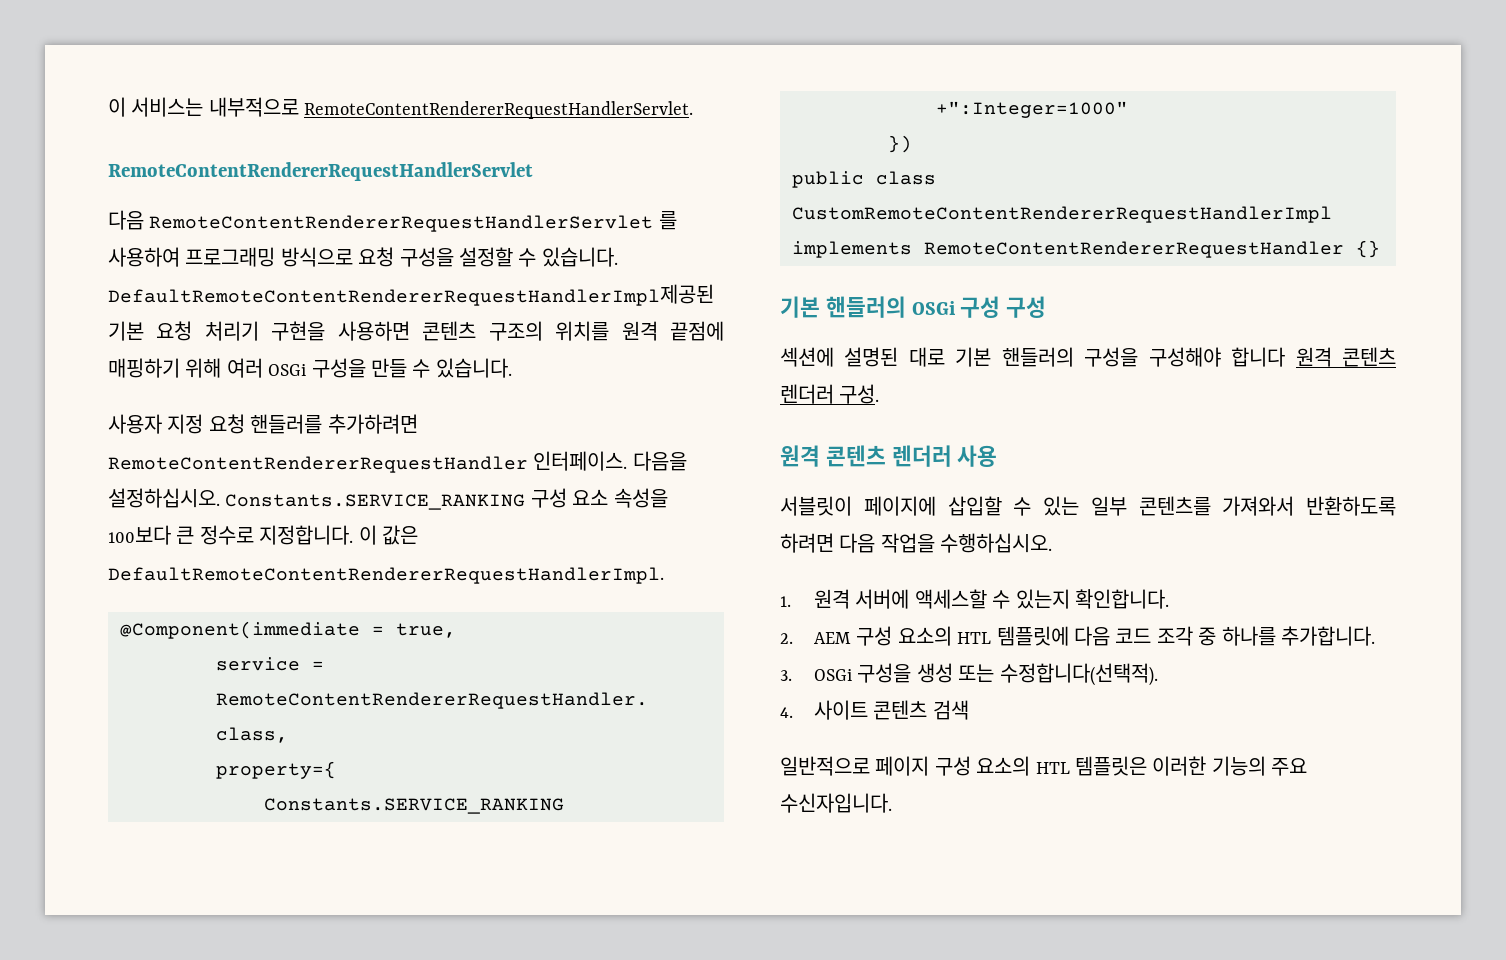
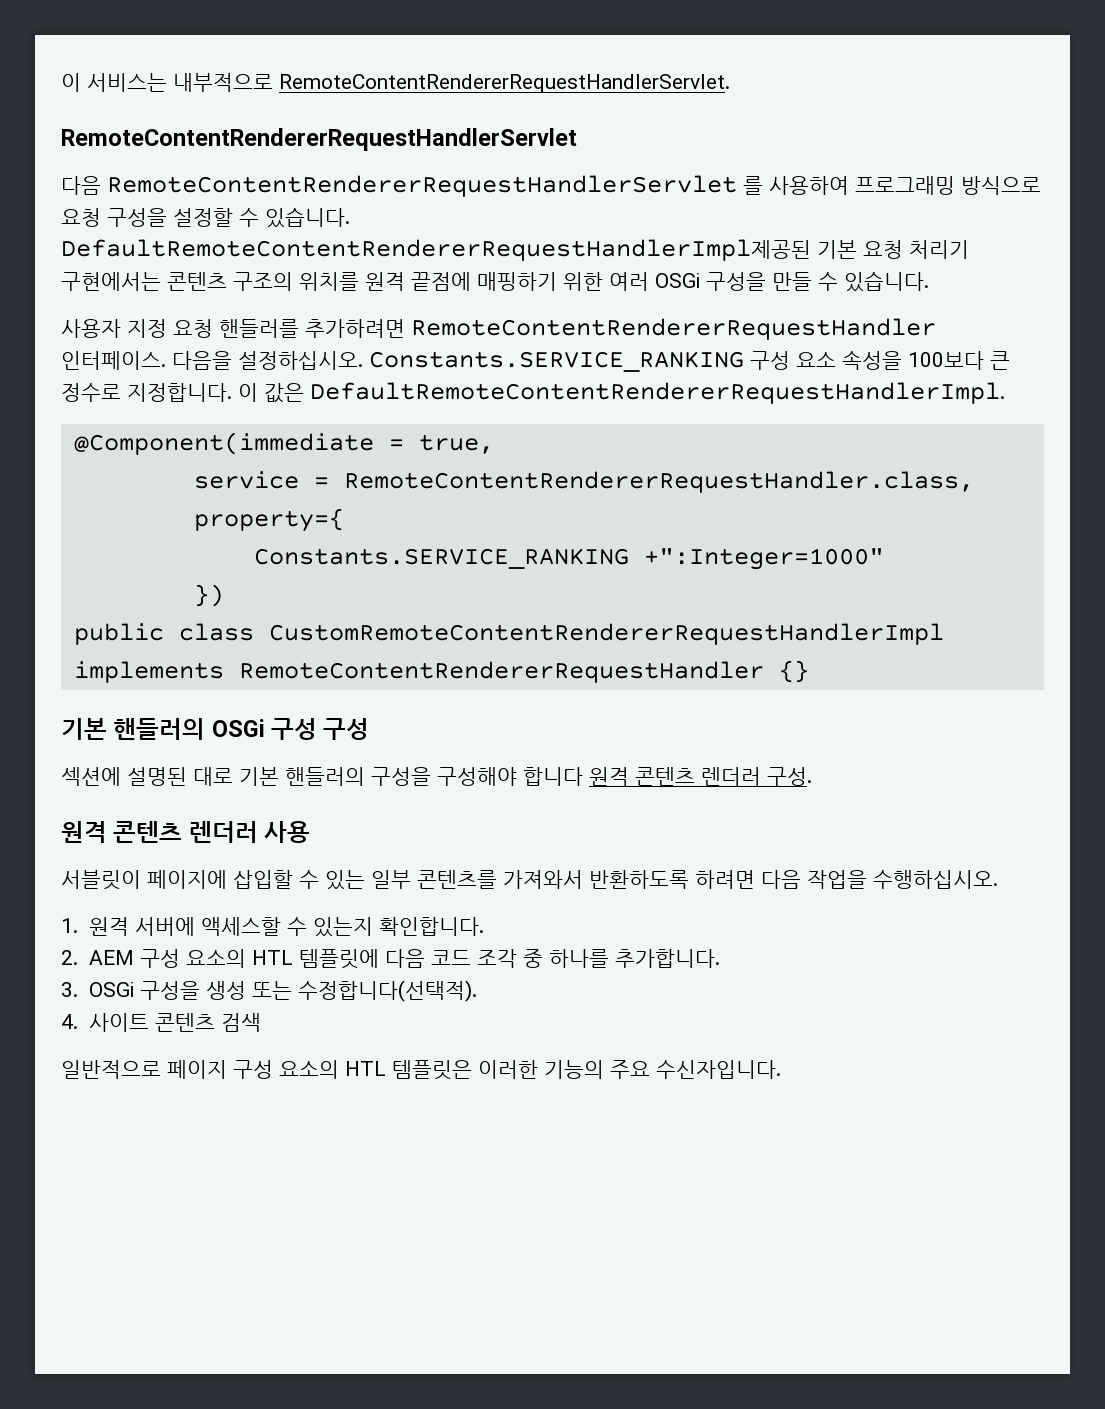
[271,321,410,341] 구현을 사용하면 -> [61,272,161,291] 구현에서는
[185,358,222,378] 위해 -> [563,272,603,291] 위한

